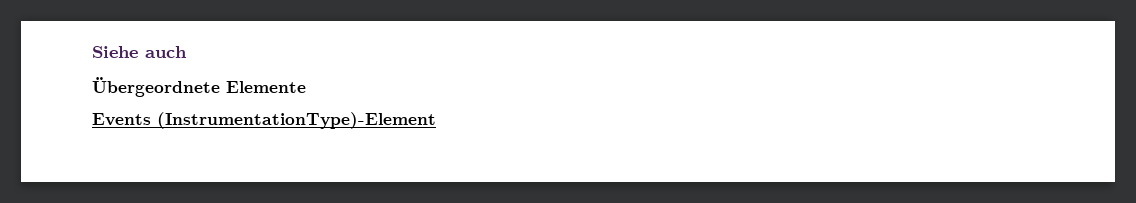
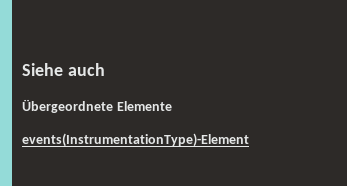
[92,112,436,129] Events (InstrumentationType)-Element -> [22,133,249,147] events(InstrumentationType)-Element

